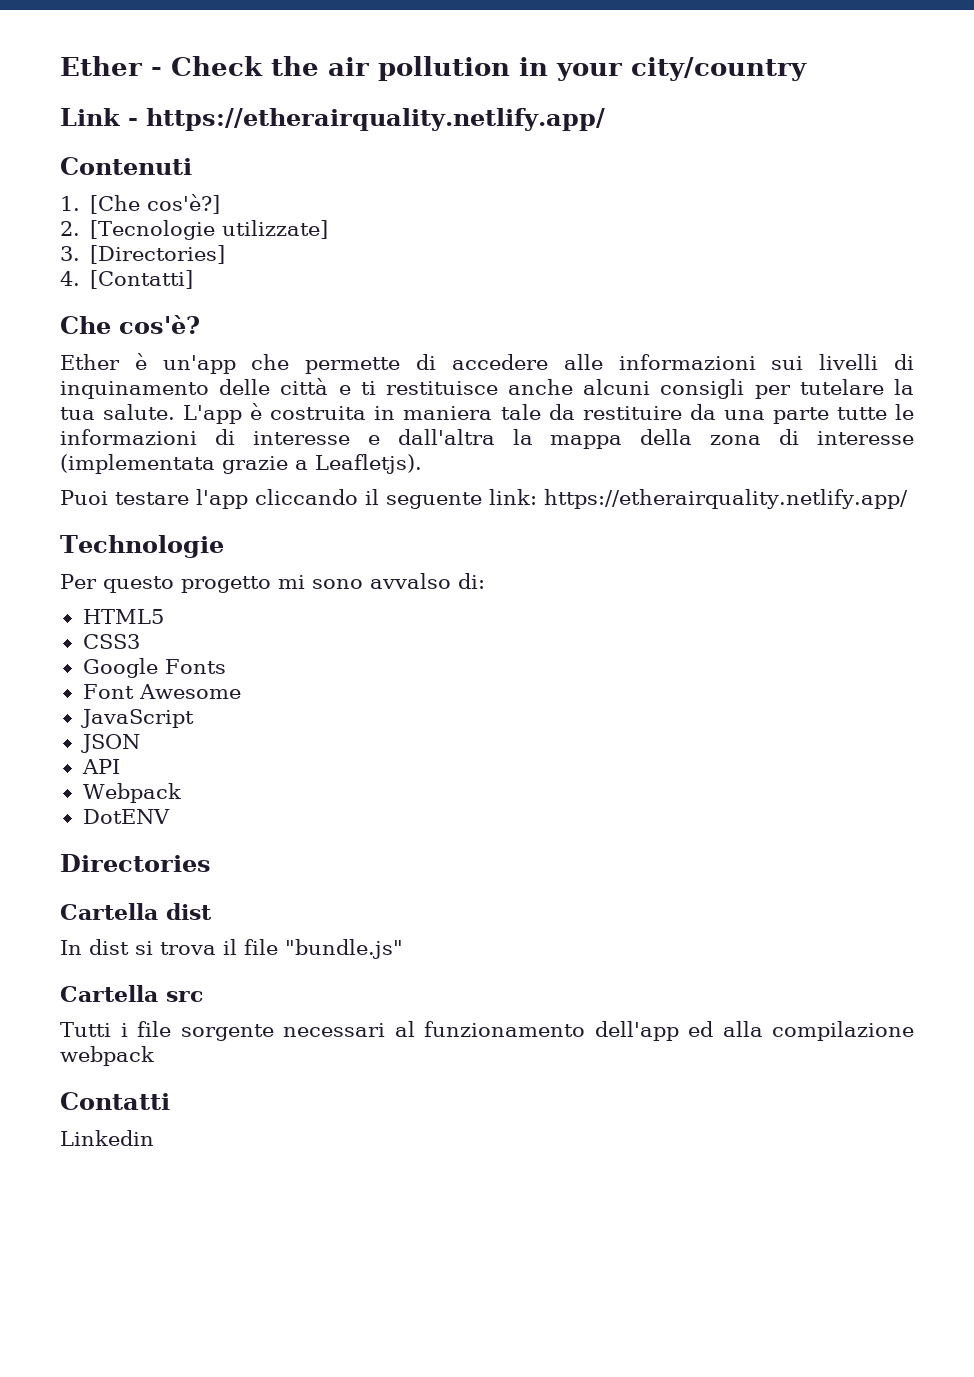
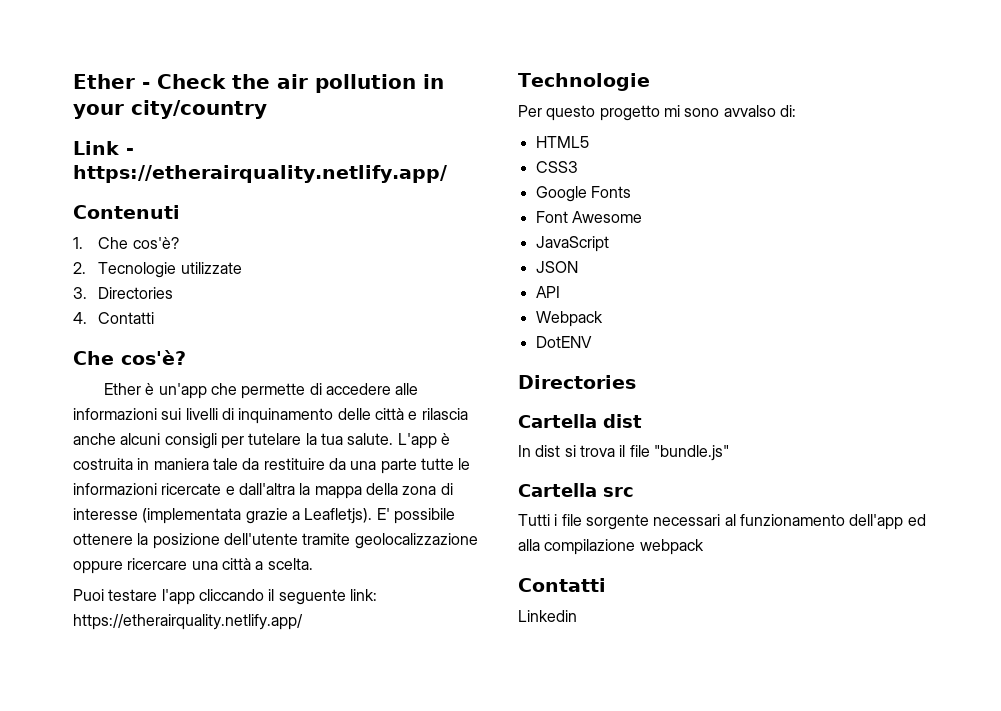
[90,194,221,214] [Che cos'è?] -> [98,237,179,249] Che cos'è?
[90,220,329,240] [Tecnologie utilizzate] -> [98,262,242,278] Tecnologie utilizzate
[90,245,226,264] [Directories] -> [98,287,174,299] Directories
[90,270,194,289] [Contatti] -> [98,312,155,324] Contatti
[360,381,498,395] ti restituisce -> [421,408,468,420] rilascia
[214,429,350,445] di interesse -> [161,483,222,495] ricercate
(422, 464) none -> [376,508,455,524] [73,533,478,549] [73,558,313,574] E' possibile ottenere la posizione dell'utente tramite geolocalizzazione oppure ricercare una città a scelta.

